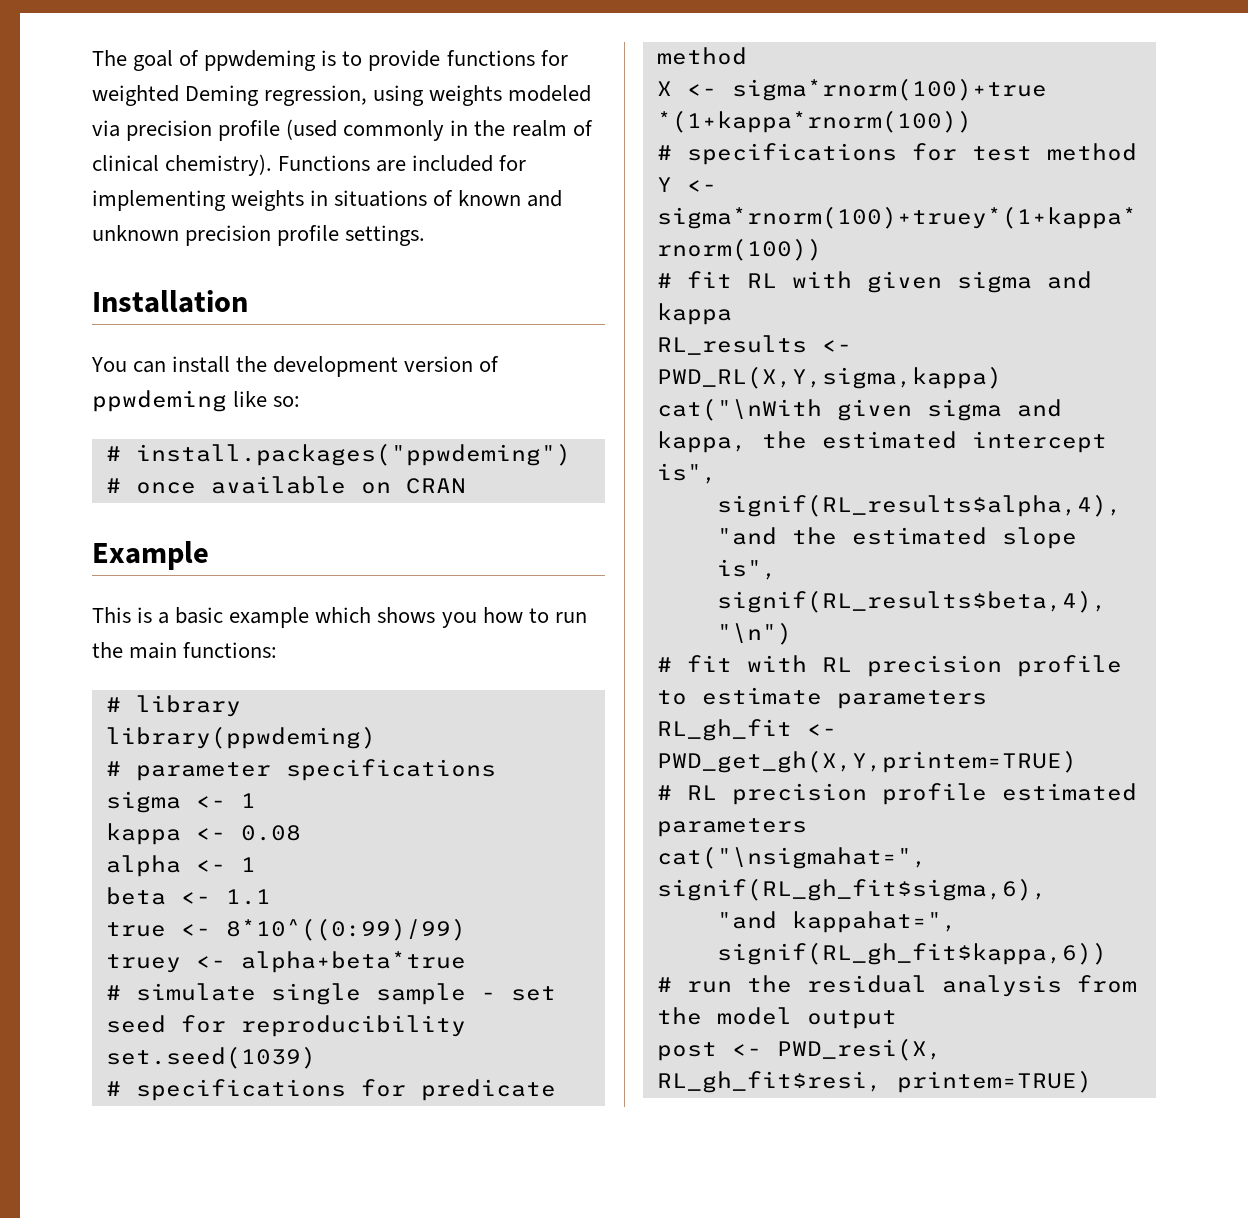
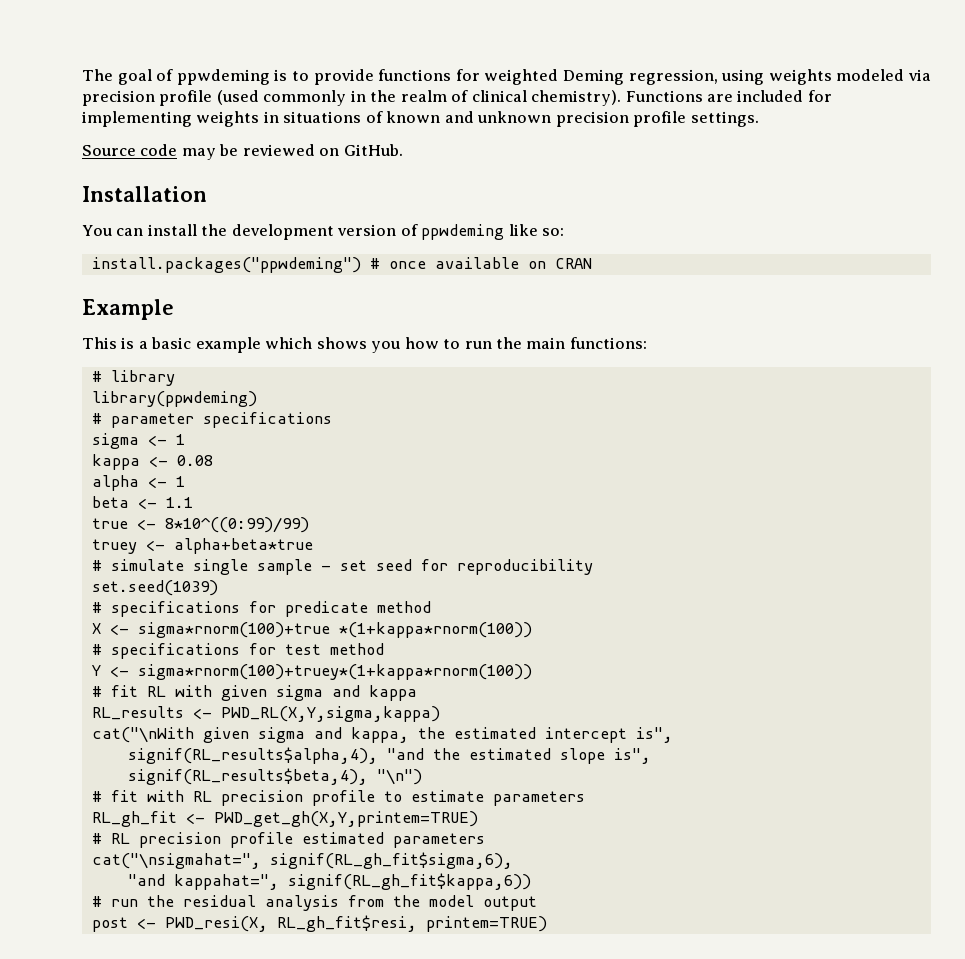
(426, 235) none -> [82,144,403,160] // Source code may be reviewed on GitHub.
[105,446,121,461] # -> (565, 232) none

